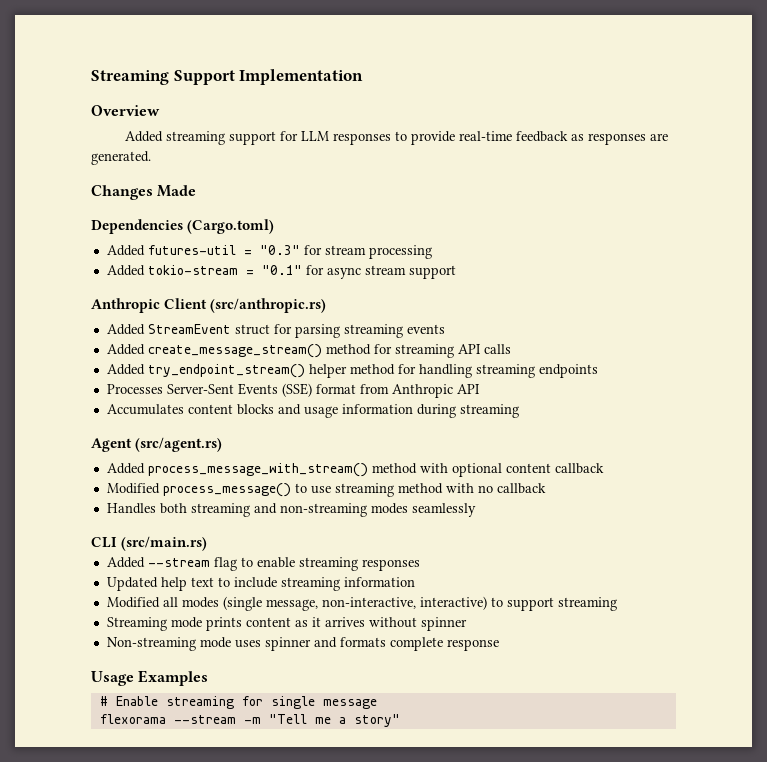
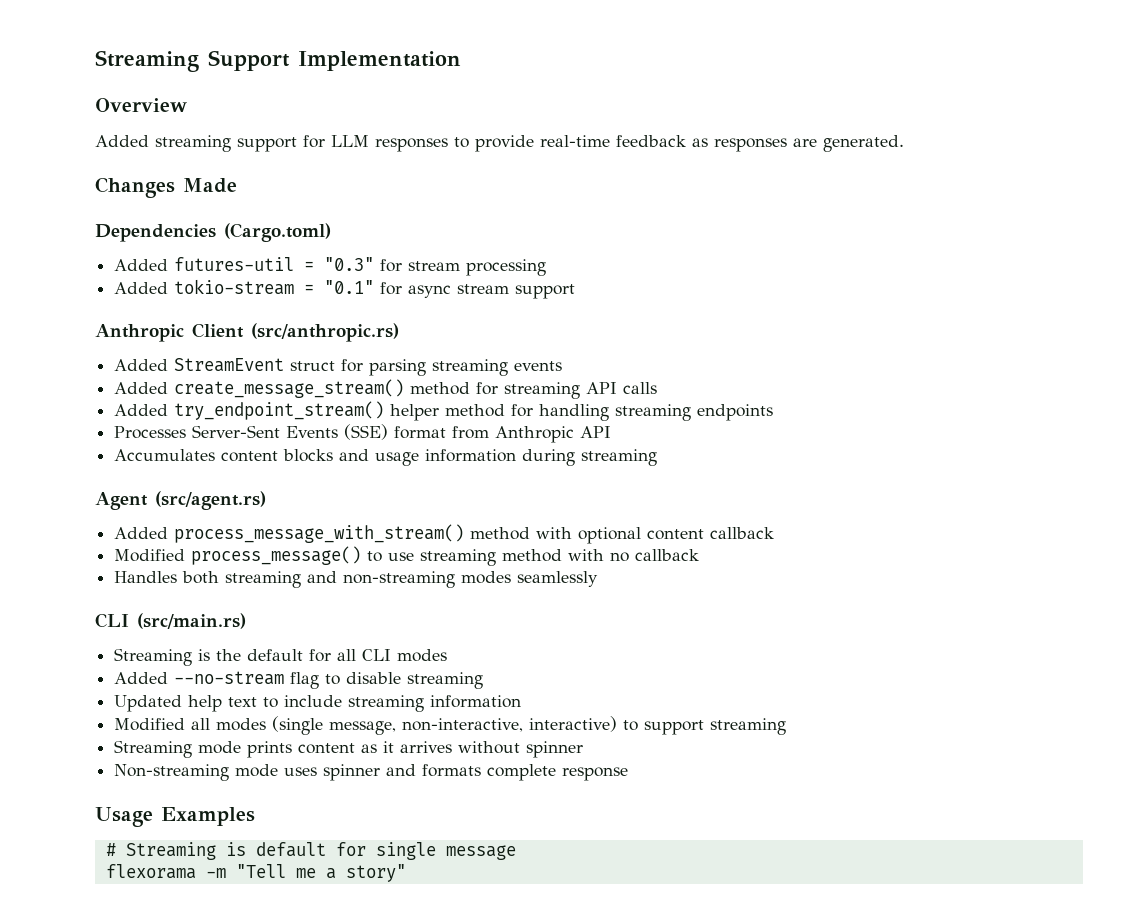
[106,557,210,568] // Added --stream -> [114,648,448,666] [114,671,285,685] // Streaming is the default for all CLI modes // Added --no-stream
[256,557,420,571] enable streaming responses -> [346,672,484,689] disable streaming
[115,696,234,709] Enable streaming -> [125,842,326,860] Streaming is default
[173,715,236,724] --stream -> (196, 871) none

